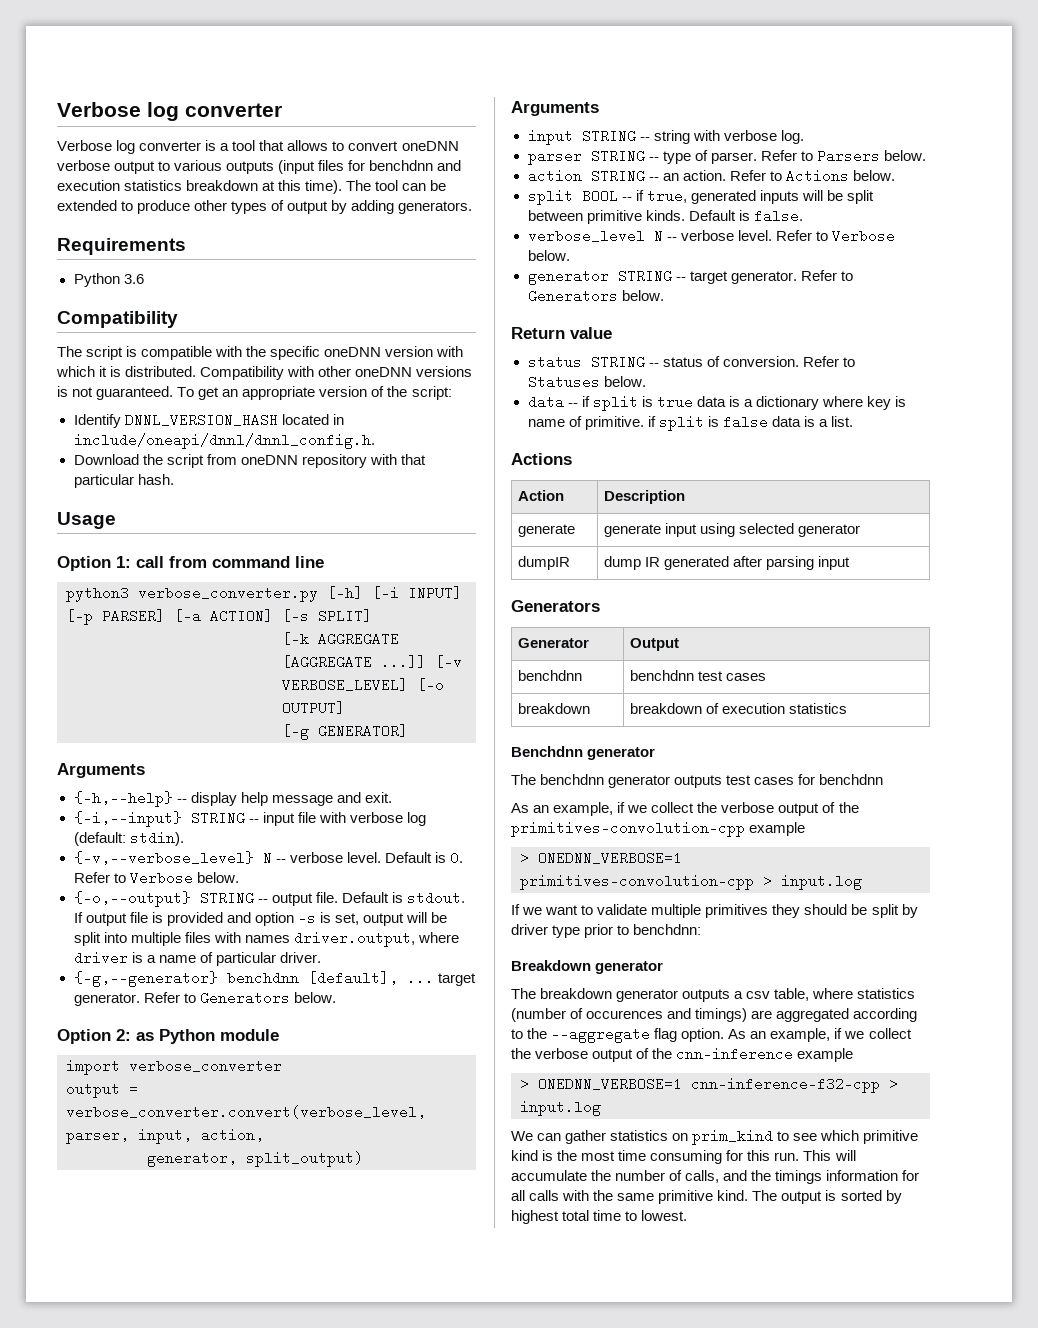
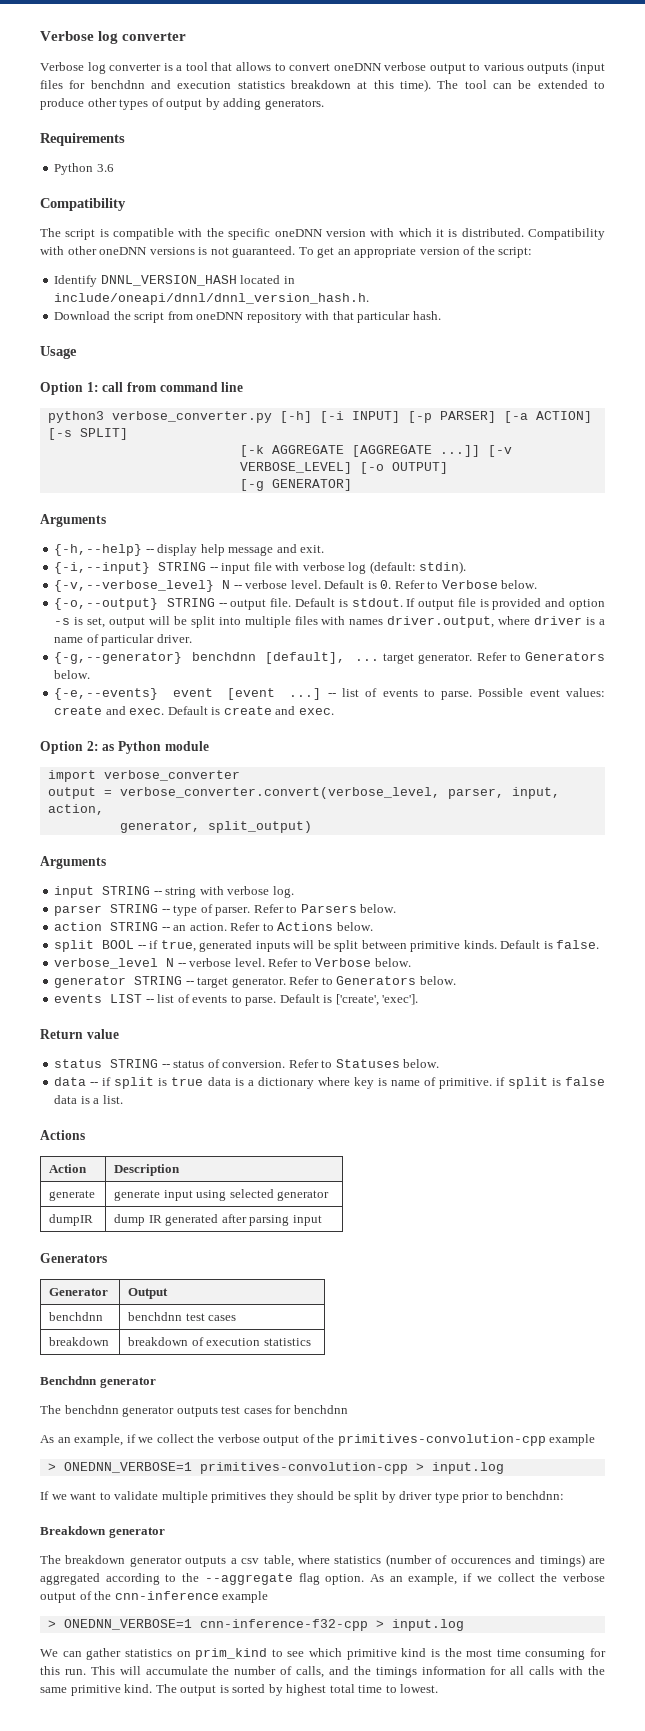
[73,433,375,449] include/oneapi/dnnl/dnnl_config.h. -> [54,293,370,305] include/oneapi/dnnl/dnnl_version_hash.h.
(336, 997) none -> [54,688,606,700] [54,706,334,715] // {-e,--events} event [event ...] -- list of events to parse. Possible event values: create and exec. Default is create and exec.
(664, 295) none -> [54,994,419,1006] // events LIST -- list of events to parse. Default is ['create', 'exec'].

